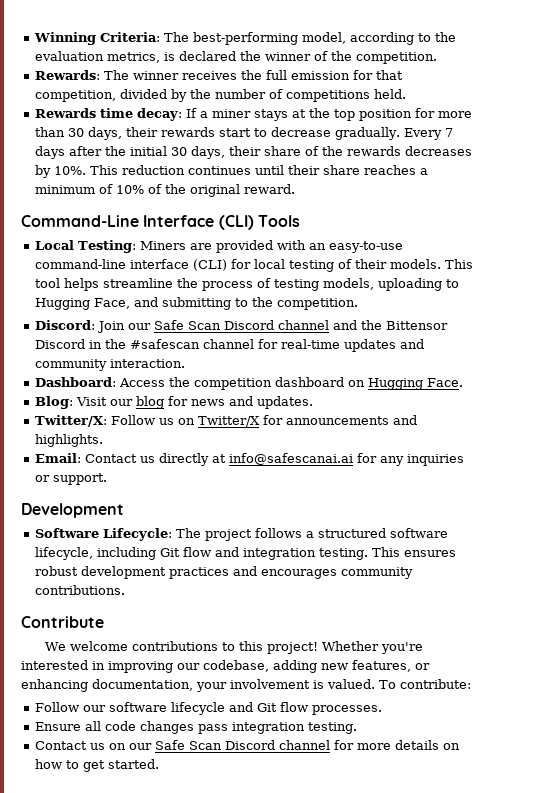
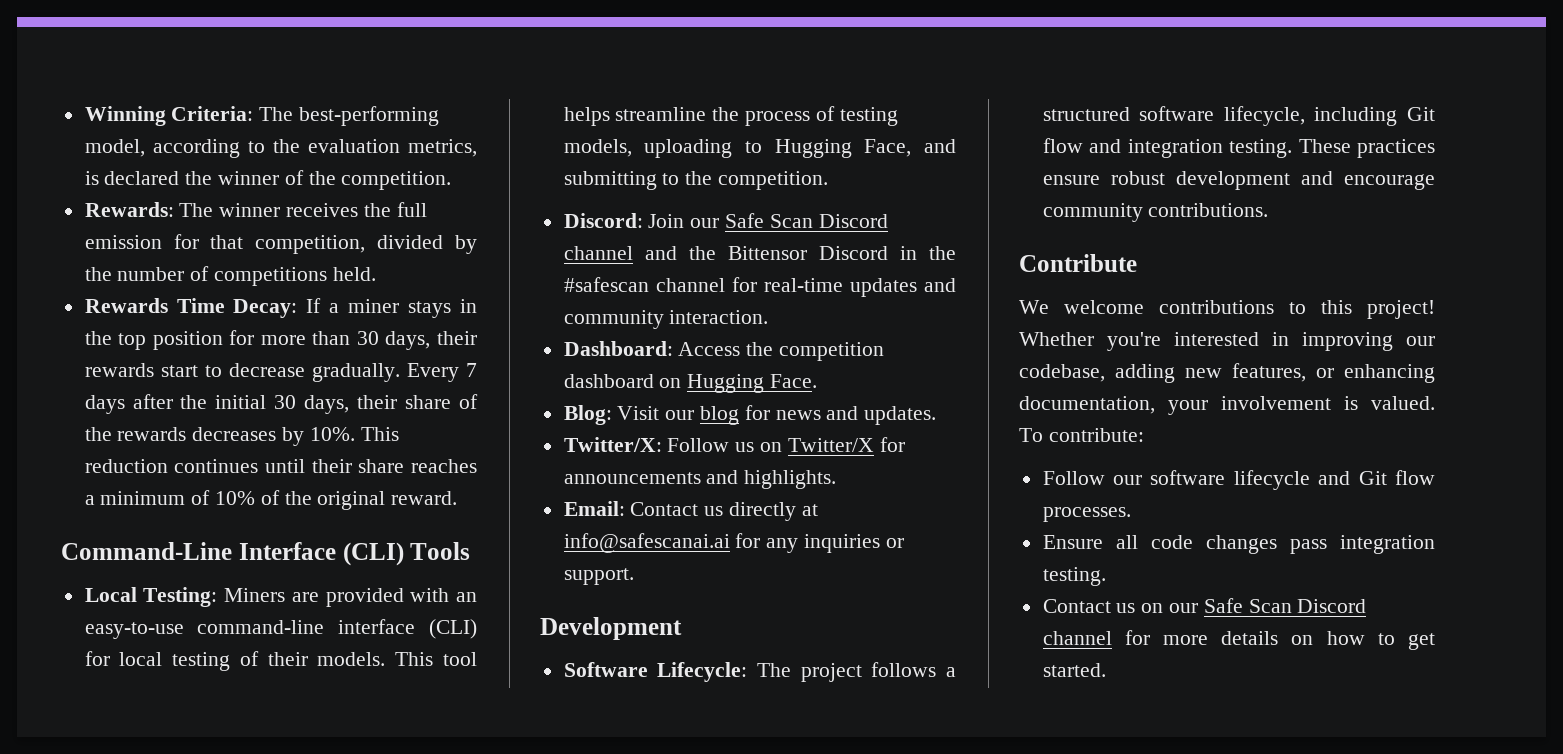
[99,108,182,121] time decay: -> [176,298,298,318] Time Decay:
[291,109,306,118] at -> [460,299,477,313] in
[371,547,456,557] [34,566,337,579] This ensures robust development practices and encourages -> [1298,139,1435,158] [1042,171,1435,190] These practices ensure robust development and encourage

